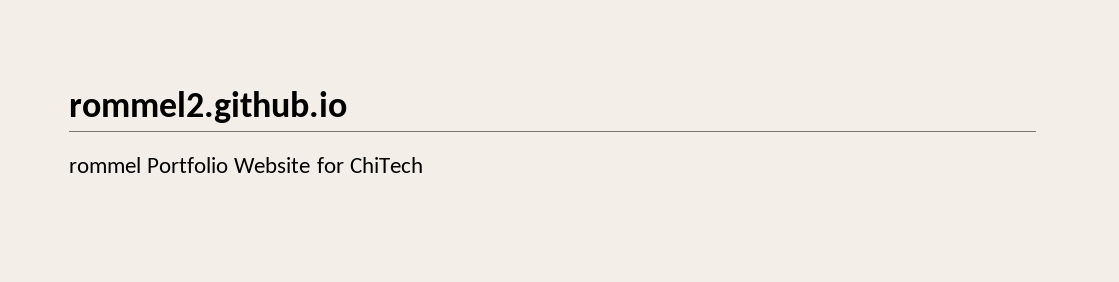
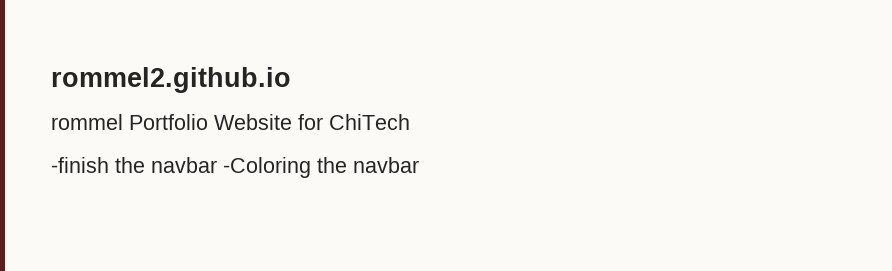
(423, 165) none -> [51,157,419,178] // -finish the navbar -Coloring the navbar

